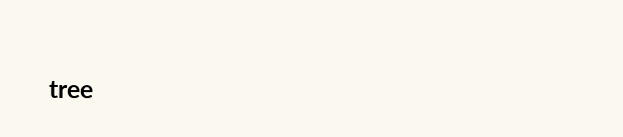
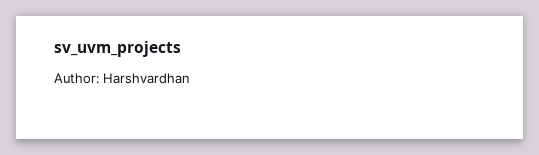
[48,80,93,99] tree -> [54,41,181,57] [54,73,190,84] sv_uvm_projects // Author: Harshvardhan

